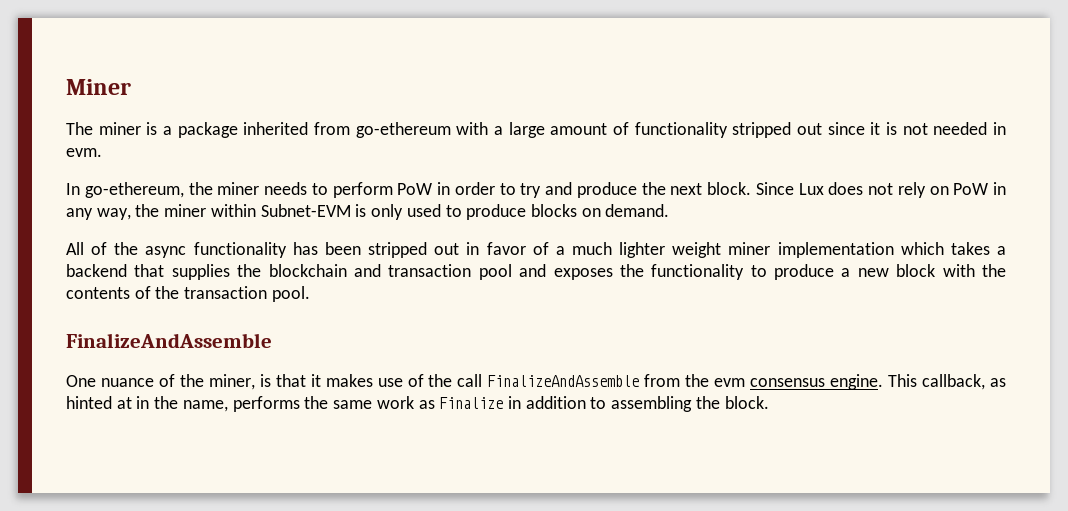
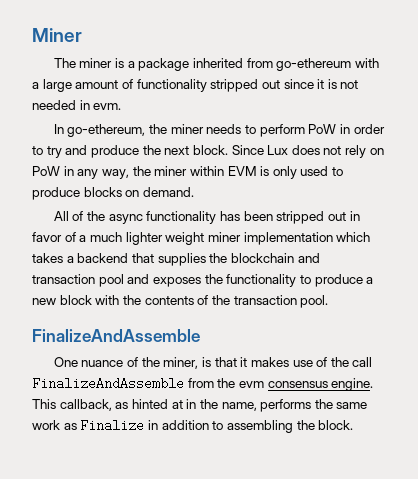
[260,204,351,217] Subnet-EVM -> [227,166,257,176] EVM

